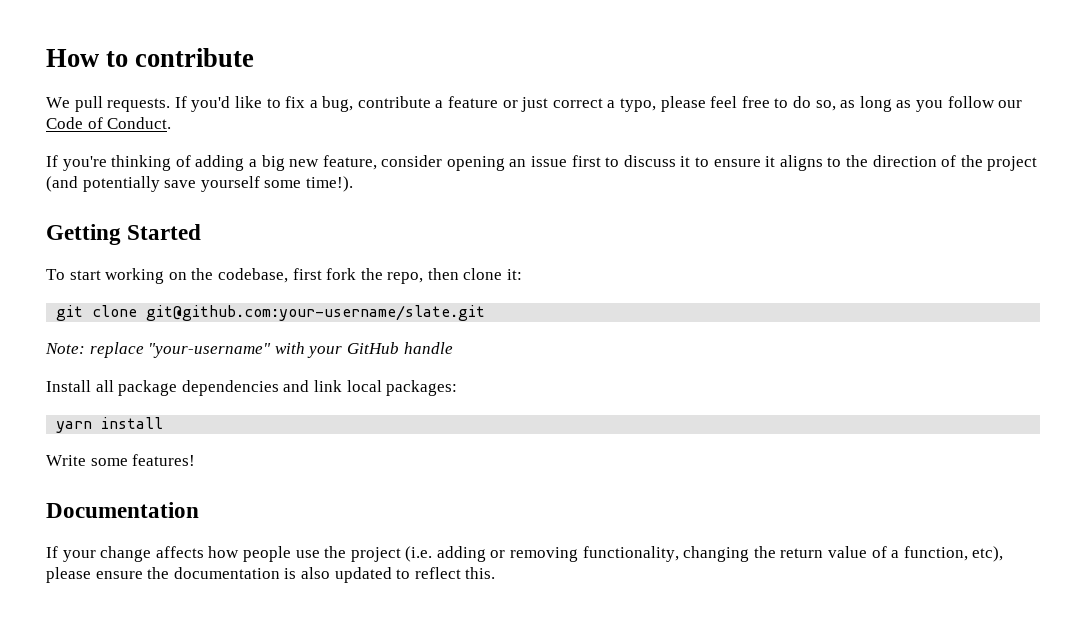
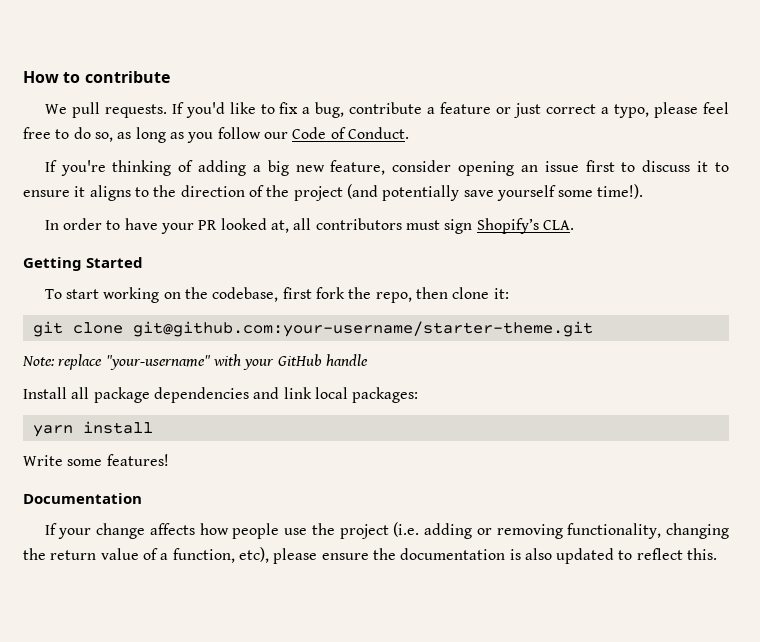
(353, 184) none -> [44,218,574,234] // In order to have your PR looked at, all contributors must sign Shopify’s CLA.
[146,305,486,321] git@github.com:your-username/slate.git -> [132,321,593,337] git@github.com:your-username/starter-theme.git

